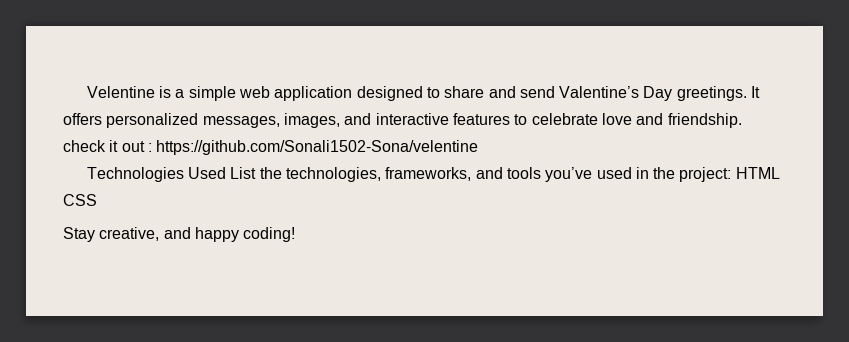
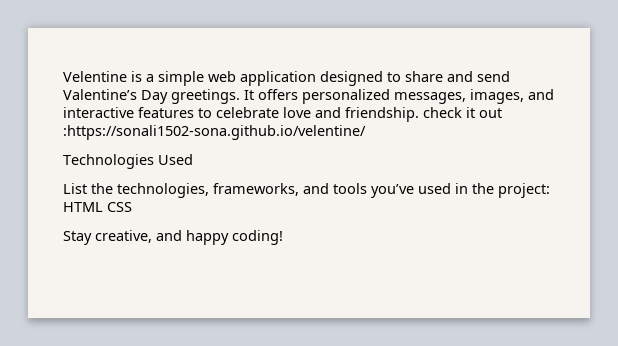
[147,140,479,155] : https://github.com/Sonali1502-Sona/velentine -> [63,125,366,140] :https://sonali1502-sona.github.io/velentine/
(226, 173) none -> (193, 159) //

